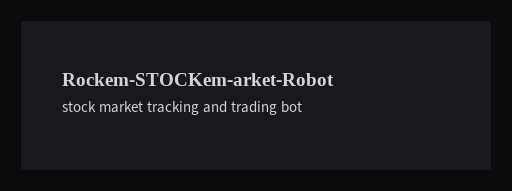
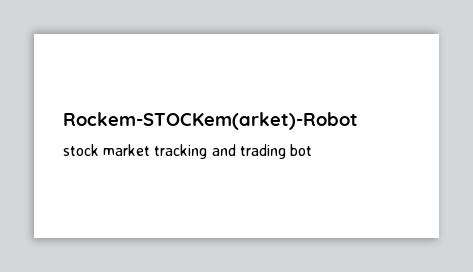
[62,73,334,86] Rockem-STOCKem-arket-Robot -> [63,112,358,130] Rockem-STOCKem(arket)-Robot

